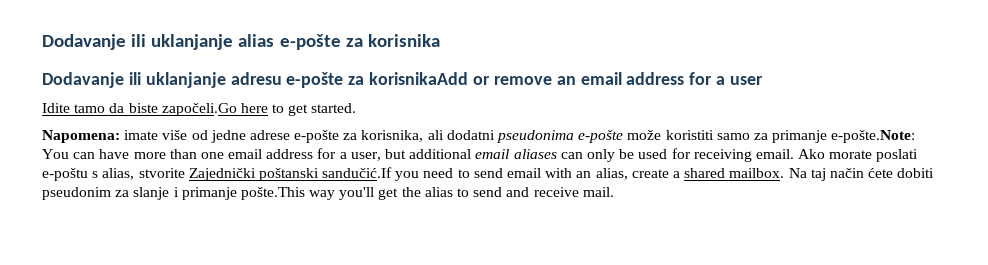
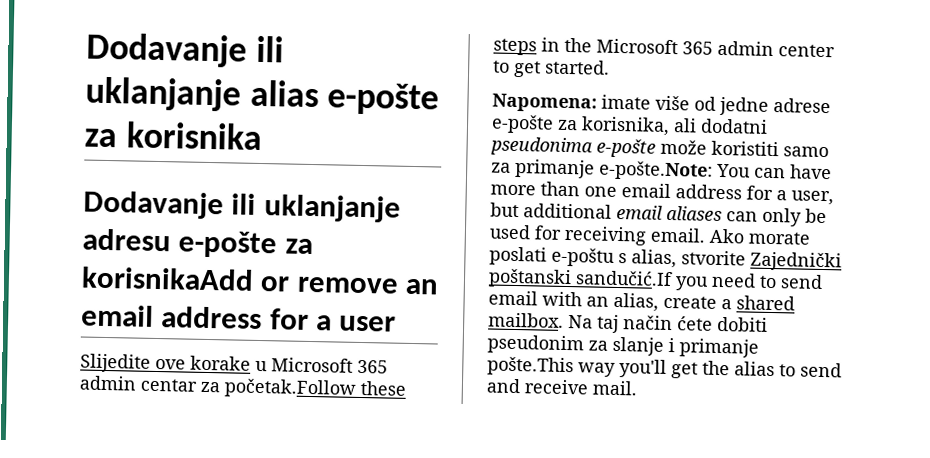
[42,103,268,116] Idite tamo da biste započeli.Go here -> [80,353,388,374] [79,375,407,399] [493,37,835,58] Slijedite ove korake u Microsoft 365 admin centar za početak.Follow these steps in the Microsoft 365 admin center

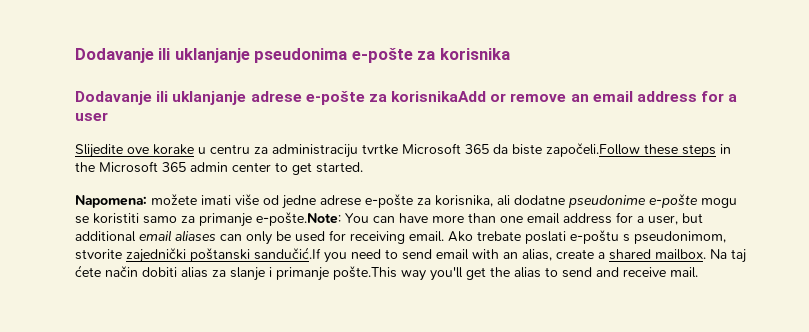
[86,32,284,68] [85,76,319,112] Dodavanje ili uklanjanje alias -> [75,48,348,63] Dodavanje ili uklanjanje pseudonima
[82,228,171,252] adresu -> [250,91,302,102] adrese
[271,357,388,374] [79,375,357,399] Microsoft 365 admin centar za početak.Follow -> [210,143,640,158] centru za administraciju tvrtke Microsoft 365 da biste započeli.Follow
[601,94,651,110] imate -> [151,193,231,205] možete imati
[700,118,768,134] [490,136,707,158] dodatni pseudonima e-pošte može -> [514,194,737,208] [75,216,89,224] dodatne pseudonime e-pošte mogu se
[748,231,810,245] morate -> [477,231,521,241] trebate
[631,249,842,272] alias, stvorite Zajednički -> [634,231,726,244] [75,248,186,263] pseudonimom, stvorite zajednički
[623,315,768,332] [487,334,584,355] način ćete dobiti pseudonim -> [75,265,208,278] ćete način dobiti alias

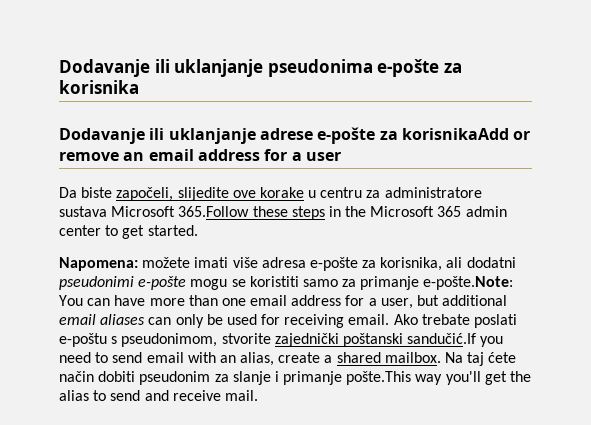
[75,144,123,158] Slijedite -> [59,187,229,201] Da biste započeli, slijedite
[272,143,640,158] administraciju tvrtke Microsoft 365 da biste započeli.Follow -> [384,187,482,198] [59,206,250,217] administratore sustava Microsoft 365.Follow
[263,195,361,209] od jedne adrese -> [261,257,306,268] adresa
[514,195,646,208] dodatne pseudonime -> [466,257,516,268] [59,276,134,290] dodatni pseudonimi
[181,267,208,278] alias -> [139,371,211,385] pseudonim

